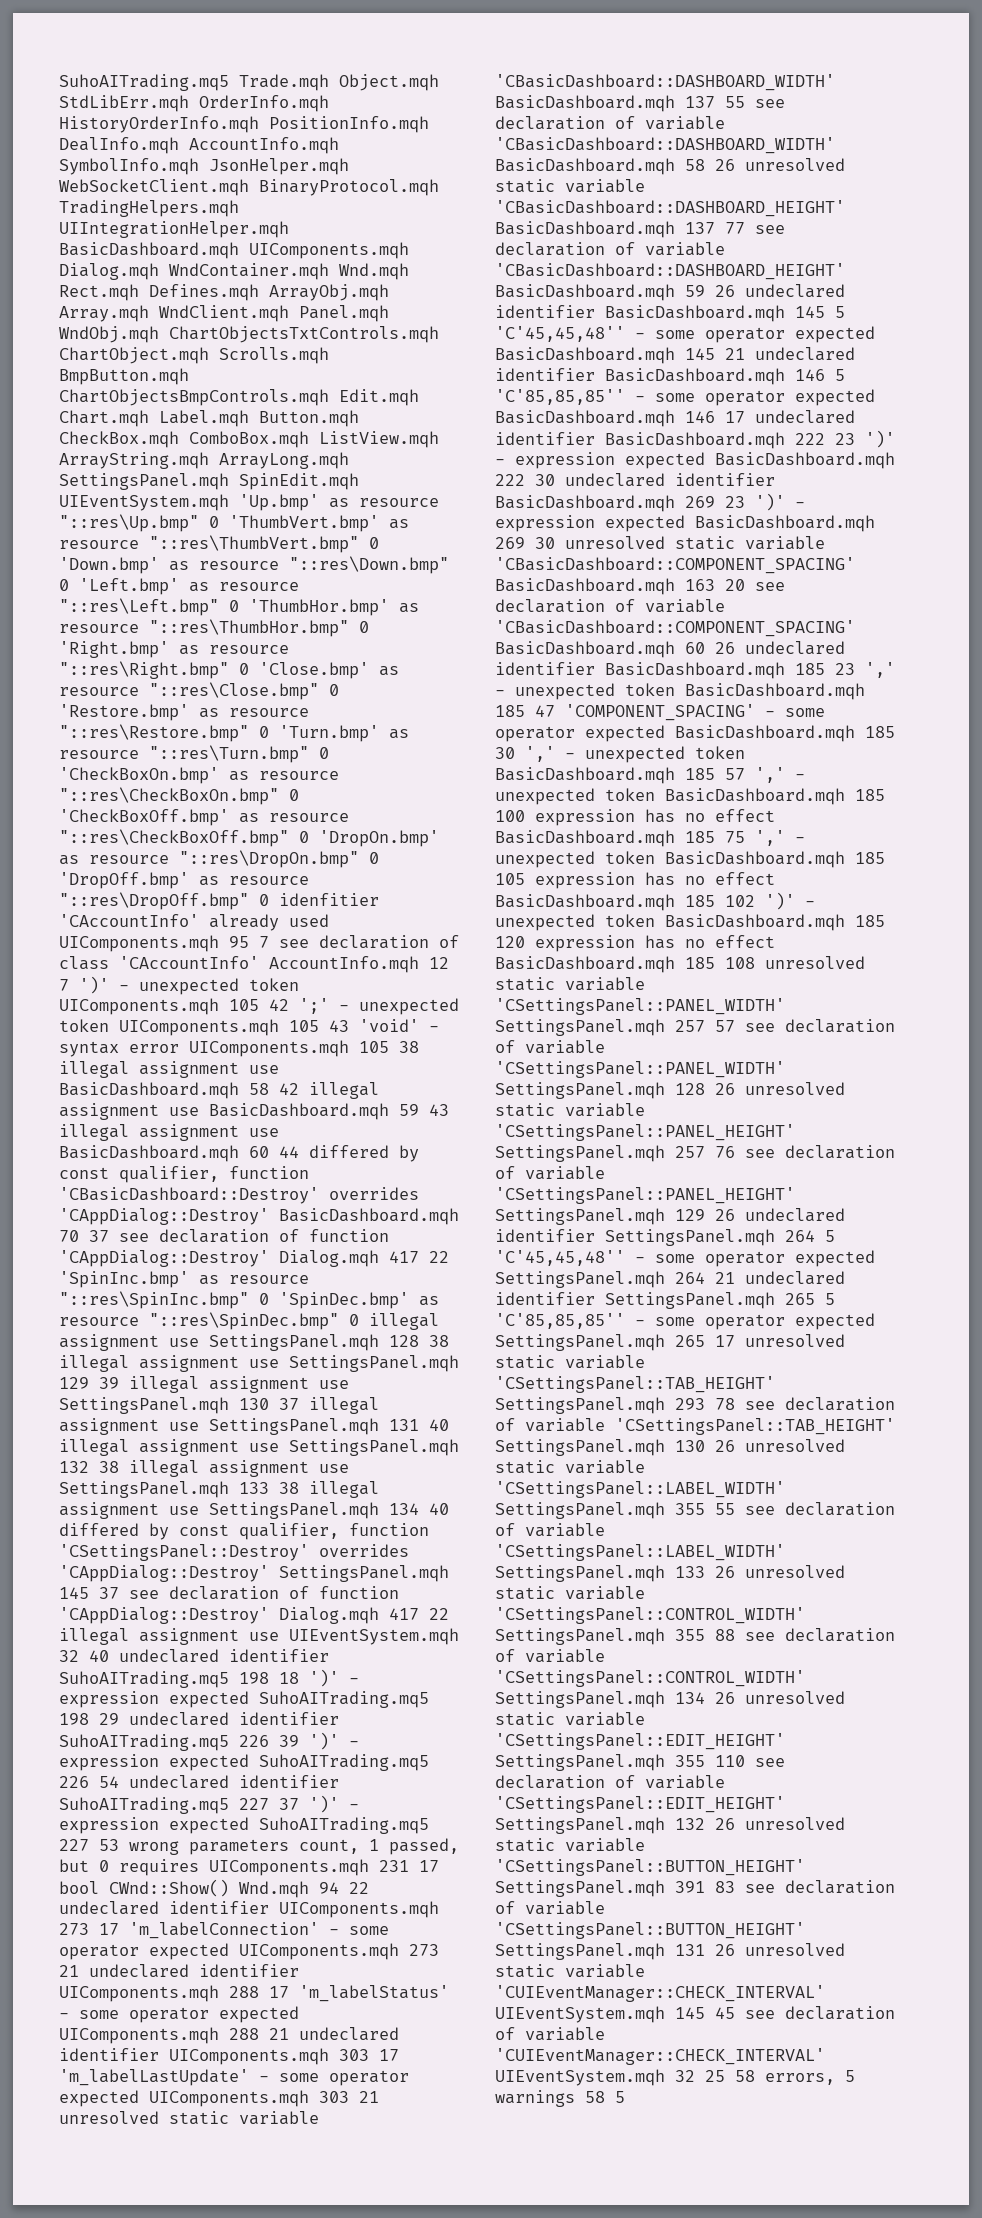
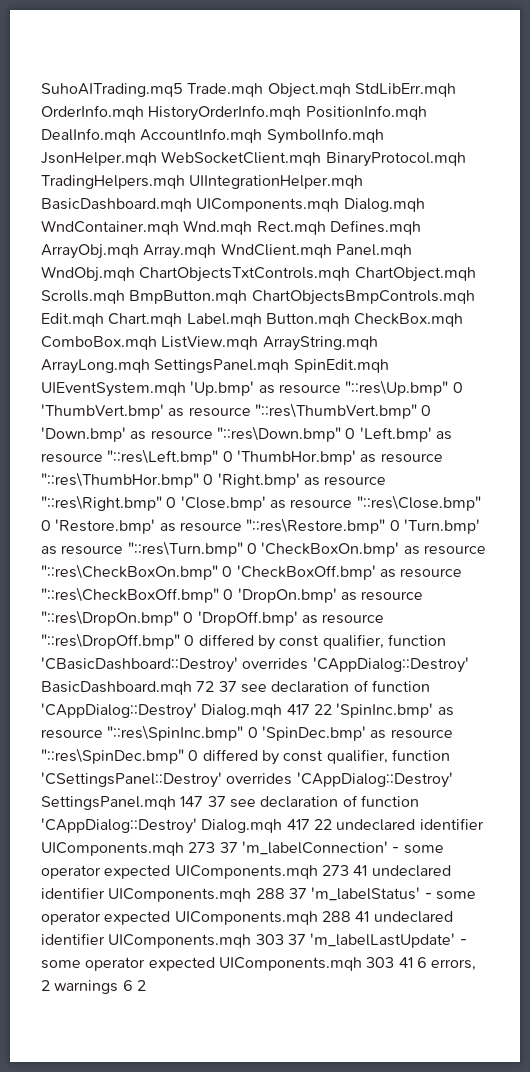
[279,893,379,906] [59,914,329,931] [59,935,459,952] [59,956,449,973] [59,976,299,995] [59,998,459,1015] [59,1019,439,1036] [59,1040,419,1057] [59,1061,279,1078] [59,1082,379,1099] [59,1103,449,1120] [59,1124,279,1141] [59,1145,299,1162] idenfitier 'CAccountInfo' already used UIComponents.mqh 95 7 see declaration of class 'CAccountInfo' AccountInfo.mqh 12 7 ')' - unexpected token UIComponents.mqh 105 42 ';' - unexpected token UIComponents.mqh 105 43 'void' - syntax error UIComponents.mqh 105 38 illegal assignment use BasicDashboard.mqh 58 42 illegal assignment use BasicDashboard.mqh 59 43 illegal assignment use BasicDashboard.mqh 60 44 -> (195, 640) none
[59,1230,79,1242] 70 -> [196,681,215,692] 72
[369,1313,439,1330] [59,1334,449,1351] [59,1355,459,1372] [59,1376,349,1393] [59,1397,379,1414] [59,1418,449,1435] [59,1439,459,1456] [59,1460,349,1477] [59,1481,379,1498] [59,1502,449,1519] illegal assignment use SettingsPanel.mqh 128 38 illegal assignment use SettingsPanel.mqh 129 39 illegal assignment use SettingsPanel.mqh 130 37 illegal assignment use SettingsPanel.mqh 131 40 illegal assignment use SettingsPanel.mqh 132 38 illegal assignment use SettingsPanel.mqh 133 38 illegal assignment use SettingsPanel.mqh 134 40 -> (199, 755) none
[59,1586,399,1600] [59,1607,449,1624] [59,1628,459,1645] [59,1649,329,1663] [59,1669,359,1688] [59,1691,429,1708] [59,1712,339,1726] [59,1732,359,1751] [59,1754,429,1771] [59,1775,339,1789] [59,1795,359,1814] [59,1817,429,1834] [59,1838,459,1855] [59,1859,439,1876] [59,1879,369,1898] 145 37 see declaration of function 'CAppDialog::Destroy' Dialog.mqh 417 22 illegal assignment use UIEventSystem.mqh 32 40 undeclared identifier SuhoAITrading.mq5 198 18 ')' - expression expected SuhoAITrading.mq5 198 29 undeclared identifier SuhoAITrading.mq5 226 39 ')' - expression expected SuhoAITrading.mq5 226 54 undeclared identifier SuhoAITrading.mq5 227 37 ')' - expression expected SuhoAITrading.mq5 227 53 wrong parameters count, 1 passed, but 0 requires UIComponents.mqh 231 17 bool CWnd::Show() Wnd.mqh 94 22 -> [180,795,419,808] [41,818,332,834] 147 37 see declaration of function 'CAppDialog::Destroy' Dialog.mqh 417 22
[99,1923,119,1935] 17 -> [219,842,238,853] 37
[59,1965,79,1977] 21 -> [353,865,368,876] 41
[269,1986,289,1998] 17 -> [288,888,307,899] 37
[269,2028,289,2040] 21 -> [355,911,370,922] 41
[379,2049,399,2061] 17 -> [287,934,306,945] 37
[359,2091,379,2103] [59,2111,319,2125] [495,74,835,91] [495,95,785,112] [495,116,725,130] [495,137,835,154] [495,158,845,175] [495,179,645,193] [495,200,845,217] [495,221,785,238] [495,242,725,256] [495,263,845,280] [495,284,845,301] [495,305,845,322] [495,326,875,343] [495,347,855,364] [495,368,845,385] [495,389,875,406] [495,410,855,427] [495,430,895,449] [495,452,895,469] [495,473,775,487] [495,493,805,512] [495,515,875,532] [495,536,825,550] [495,557,855,574] [495,578,785,595] [495,599,725,613] [495,620,855,637] [495,641,845,658] [495,662,895,679] [495,683,865,700] [495,704,825,721] [495,725,895,742] [495,746,745,763] [495,767,805,784] [495,788,885,805] [495,809,775,826] [495,830,805,847] [495,851,885,868] [495,872,775,889] [495,892,815,911] [495,914,885,931] [495,935,775,952] [495,956,865,973] [495,977,645,991] [495,998,785,1015] [495,1019,895,1036] [495,1040,605,1054] [495,1061,785,1078] [495,1082,845,1099] [495,1103,645,1117] [495,1124,795,1141] [495,1145,895,1162] [495,1166,605,1180] [495,1187,795,1204] [495,1208,845,1225] [495,1229,835,1246] [495,1250,875,1267] [495,1271,845,1288] [495,1292,835,1309] [495,1313,875,1330] [495,1334,845,1351] [495,1355,645,1369] [495,1376,775,1393] [495,1397,895,1414] [495,1418,895,1435] [495,1439,845,1456] [495,1460,645,1474] [495,1481,785,1498] [495,1502,895,1519] [495,1523,605,1537] [495,1544,785,1561] [495,1565,845,1582] [495,1586,645,1600] [495,1607,805,1624] [495,1628,895,1645] [495,1649,605,1663] [495,1670,805,1687] [495,1691,845,1708] [495,1712,645,1726] [495,1733,785,1750] [495,1754,785,1771] [495,1775,725,1789] [495,1796,785,1813] [495,1817,845,1834] [495,1838,645,1852] [495,1859,805,1876] [495,1880,895,1897] [495,1901,605,1915] [495,1922,805,1939] [495,1943,845,1960] [495,1964,645,1978] [495,1985,825,2002] [495,2006,895,2023] [495,2027,605,2041] [495,2048,825,2065] [495,2069,855,2086] [495,2090,625,2107] 21 unresolved static variable 'CBasicDashboard::DASHBOARD_WIDTH' BasicDashboard.mqh 137 55 see declaration of variable 'CBasicDashboard::DASHBOARD_WIDTH' BasicDashboard.mqh 58 26 unresolved static variable 'CBasicDashboard::DASHBOARD_HEIGHT' BasicDashboard.mqh 137 77 see declaration of variable 'CBasicDashboard::DASHBOARD_HEIGHT' BasicDashboard.mqh 59 26 undeclared identifier BasicDashboard.mqh 145 5 'C'45,45,48'' - some operator expected BasicDashboard.mqh 145 21 undeclared identifier BasicDashboard.mqh 146 5 'C'85,85,85'' - some operator expected BasicDashboard.mqh 146 17 undeclared identifier BasicDashboard.mqh 222 23 ')' - expression expected BasicDashboard.mqh 222 30 undeclared identifier BasicDashboard.mqh 269 23 ')' - expression expected BasicDashboard.mqh 269 30 unresolved static variable 'CBasicDashboard::COMPONENT_SPACING' BasicDashboard.mqh 163 20 see declaration of variable 'CBasicDashboard::COMPONENT_SPACING' BasicDashboard.mqh 60 26 undeclared identifier BasicDashboard.mqh 185 23 ',' - unexpected token BasicDashboard.mqh 185 47 'COMPONENT_SPACING' - some operator expected BasicDashboard.mqh 185 30 ',' - unexpected token BasicDashboard.mqh 185 57 ',' - unexpected token BasicDashboard.mqh 185 100 expression has no effect BasicDashboard.mqh 185 75 ',' - unexpected token BasicDashboard.mqh 185 105 expression has no effect BasicDashboard.mqh 185 102 ')' - unexpected token BasicDashboard.mqh 185 120 expression has no effect BasicDashboard.mqh 185 108 unresolved static variable 'CSettingsPanel::PANEL_WIDTH' SettingsPanel.mqh 257 57 see declaration of variable 'CSettingsPanel::PANEL_WIDTH' SettingsPanel.mqh 128 26 unresolved static variable 'CSettingsPanel::PANEL_HEIGHT' SettingsPanel.mqh 257 76 see declaration of variable 'CSettingsPanel::PANEL_HEIGHT' SettingsPanel.mqh 129 26 undeclared identifier SettingsPanel.mqh 264 5 'C'45,45,48'' - some operator expected SettingsPanel.mqh 264 21 undeclared identifier SettingsPanel.mqh 265 5 'C'85,85,85'' - some operator expected SettingsPanel.mqh 265 17 unresolved static variable 'CSettingsPanel::TAB_HEIGHT' SettingsPanel.mqh 293 78 see declaration of variable 'CSettingsPanel::TAB_HEIGHT' SettingsPanel.mqh 130 26 unresolved static variable 'CSettingsPanel::LABEL_WIDTH' SettingsPanel.mqh 355 55 see declaration of variable 'CSettingsPanel::LABEL_WIDTH' SettingsPanel.mqh 133 26 unresolved static variable 'CSettingsPanel::CONTROL_WIDTH' SettingsPanel.mqh 355 88 see declaration of variable 'CSettingsPanel::CONTROL_WIDTH' SettingsPanel.mqh 134 26 unresolved static variable 'CSettingsPanel::EDIT_HEIGHT' SettingsPanel.mqh 355 110 see declaration of variable 'CSettingsPanel::EDIT_HEIGHT' SettingsPanel.mqh 132 26 unresolved static variable 'CSettingsPanel::BUTTON_HEIGHT' SettingsPanel.mqh 391 83 see declaration of variable 'CSettingsPanel::BUTTON_HEIGHT' SettingsPanel.mqh 131 26 unresolved static variable 'CUIEventManager::CHECK_INTERVAL' UIEventSystem.mqh 145 45 see declaration of variable 'CUIEventManager::CHECK_INTERVAL' UIEventSystem.mqh 32 25 58 errors, 5 warnings 58 5 -> [398,957,477,971] [41,980,146,994] 41 6 errors, 2 warnings 6 2

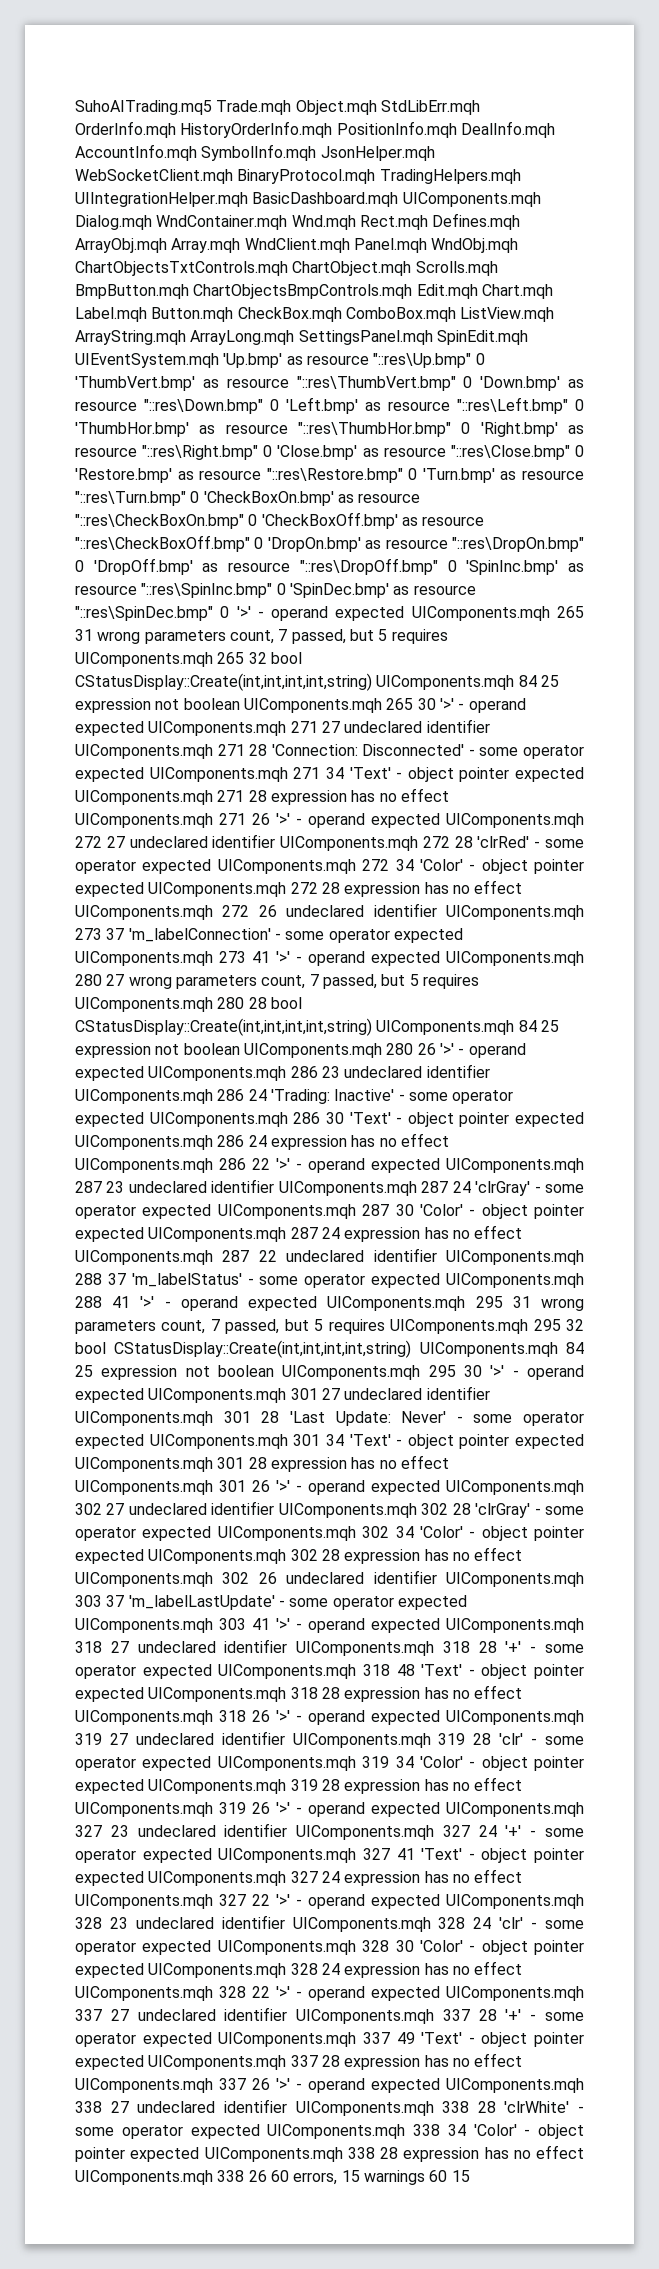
[198,634,446,650] [41,657,469,673] [41,680,430,695] [41,703,332,719] differed by const qualifier, function 'CBasicDashboard::Destroy' overrides 'CAppDialog::Destroy' BasicDashboard.mqh 72 37 see declaration of function 'CAppDialog::Destroy' Dialog.mqh 417 22 -> (457, 566) none
[202,749,450,765] [41,772,453,788] [41,795,419,810] [41,818,332,834] differed by const qualifier, function 'CSettingsPanel::Destroy' overrides 'CAppDialog::Destroy' SettingsPanel.mqh 147 37 see declaration of function 'CAppDialog::Destroy' Dialog.mqh 417 22 -> [236,606,584,621] [75,629,448,644] [75,652,302,667] [75,673,559,691] [75,698,526,713] [75,719,490,736] [75,744,584,759] [75,767,584,782] [75,788,449,805] [75,813,584,828] [75,834,584,851] [75,859,584,874] [75,880,523,897] [75,905,277,920] '>' - operand expected UIComponents.mqh 265 31 wrong parameters count, 7 passed, but 5 requires UIComponents.mqh 265 32 bool CStatusDisplay::Create(int,int,int,int,string) UIComponents.mqh 84 25 expression not boolean UIComponents.mqh 265 30 '>' - operand expected UIComponents.mqh 271 27 undeclared identifier UIComponents.mqh 271 28 'Connection: Disconnected' - some operator expected UIComponents.mqh 271 34 'Text' - object pointer expected UIComponents.mqh 271 28 expression has no effect UIComponents.mqh 271 26 '>' - operand expected UIComponents.mqh 272 27 undeclared identifier UIComponents.mqh 272 28 'clrRed' - some operator expected UIComponents.mqh 272 34 'Color' - object pointer expected UIComponents.mqh 272 28 expression has no effect UIComponents.mqh 272 26
(368, 870) none -> [276,951,584,966] [75,974,479,989] [75,997,302,1012] [75,1018,559,1036] [75,1043,526,1058] [75,1064,490,1081] [75,1089,514,1104] [75,1112,584,1127] [75,1133,449,1150] [75,1158,584,1173] [75,1179,585,1196] [75,1204,584,1219] [75,1225,523,1242] [75,1250,277,1265] '>' - operand expected UIComponents.mqh 280 27 wrong parameters count, 7 passed, but 5 requires UIComponents.mqh 280 28 bool CStatusDisplay::Create(int,int,int,int,string) UIComponents.mqh 84 25 expression not boolean UIComponents.mqh 280 26 '>' - operand expected UIComponents.mqh 286 23 undeclared identifier UIComponents.mqh 286 24 'Trading: Inactive' - some operator expected UIComponents.mqh 286 30 'Text' - object pointer expected UIComponents.mqh 286 24 expression has no effect UIComponents.mqh 286 22 '>' - operand expected UIComponents.mqh 287 23 undeclared identifier UIComponents.mqh 287 24 'clrGray' - some operator expected UIComponents.mqh 287 30 'Color' - object pointer expected UIComponents.mqh 287 24 expression has no effect UIComponents.mqh 287 22
(370, 916) none -> [140,1296,584,1311] [75,1319,585,1334] [75,1340,584,1358] [75,1365,584,1380] [75,1386,490,1403] [75,1411,584,1426] [75,1434,584,1449] [75,1455,449,1472] [75,1480,584,1495] [75,1501,585,1518] [75,1526,584,1541] [75,1547,523,1564] [75,1572,277,1587] '>' - operand expected UIComponents.mqh 295 31 wrong parameters count, 7 passed, but 5 requires UIComponents.mqh 295 32 bool CStatusDisplay::Create(int,int,int,int,string) UIComponents.mqh 84 25 expression not boolean UIComponents.mqh 295 30 '>' - operand expected UIComponents.mqh 301 27 undeclared identifier UIComponents.mqh 301 28 'Last Update: Never' - some operator expected UIComponents.mqh 301 34 'Text' - object pointer expected UIComponents.mqh 301 28 expression has no effect UIComponents.mqh 301 26 '>' - operand expected UIComponents.mqh 302 27 undeclared identifier UIComponents.mqh 302 28 'clrGray' - some operator expected UIComponents.mqh 302 34 'Color' - object pointer expected UIComponents.mqh 302 28 expression has no effect UIComponents.mqh 302 26
[416,957,477,971] [41,980,146,994] 6 errors, 2 warnings 6 2 -> [276,1618,584,1633] [75,1639,584,1656] [75,1664,584,1679] [75,1685,523,1702] [75,1710,584,1725] [75,1731,585,1748] [75,1756,584,1771] [75,1777,523,1794] [75,1802,584,1817] [75,1823,584,1840] [75,1848,584,1863] [75,1869,523,1886] [75,1894,584,1909] [75,1915,585,1932] [75,1940,584,1955] [75,1961,523,1978] [75,1986,584,2001] [75,2007,584,2024] [75,2032,584,2047] [75,2053,523,2070] [75,2078,584,2093] [75,2099,584,2116] [75,2124,584,2139] [75,2145,584,2162] [75,2170,470,2185] '>' - operand expected UIComponents.mqh 318 27 undeclared identifier UIComponents.mqh 318 28 '+' - some operator expected UIComponents.mqh 318 48 'Text' - object pointer expected UIComponents.mqh 318 28 expression has no effect UIComponents.mqh 318 26 '>' - operand expected UIComponents.mqh 319 27 undeclared identifier UIComponents.mqh 319 28 'clr' - some operator expected UIComponents.mqh 319 34 'Color' - object pointer expected UIComponents.mqh 319 28 expression has no effect UIComponents.mqh 319 26 '>' - operand expected UIComponents.mqh 327 23 undeclared identifier UIComponents.mqh 327 24 '+' - some operator expected UIComponents.mqh 327 41 'Text' - object pointer expected UIComponents.mqh 327 24 expression has no effect UIComponents.mqh 327 22 '>' - operand expected UIComponents.mqh 328 23 undeclared identifier UIComponents.mqh 328 24 'clr' - some operator expected UIComponents.mqh 328 30 'Color' - object pointer expected UIComponents.mqh 328 24 expression has no effect UIComponents.mqh 328 22 '>' - operand expected UIComponents.mqh 337 27 undeclared identifier UIComponents.mqh 337 28 '+' - some operator expected UIComponents.mqh 337 49 'Text' - object pointer expected UIComponents.mqh 337 28 expression has no effect UIComponents.mqh 337 26 '>' - operand expected UIComponents.mqh 338 27 undeclared identifier UIComponents.mqh 338 28 'clrWhite' - some operator expected UIComponents.mqh 338 34 'Color' - object pointer expected UIComponents.mqh 338 28 expression has no effect UIComponents.mqh 338 26 60 errors, 15 warnings 60 15

